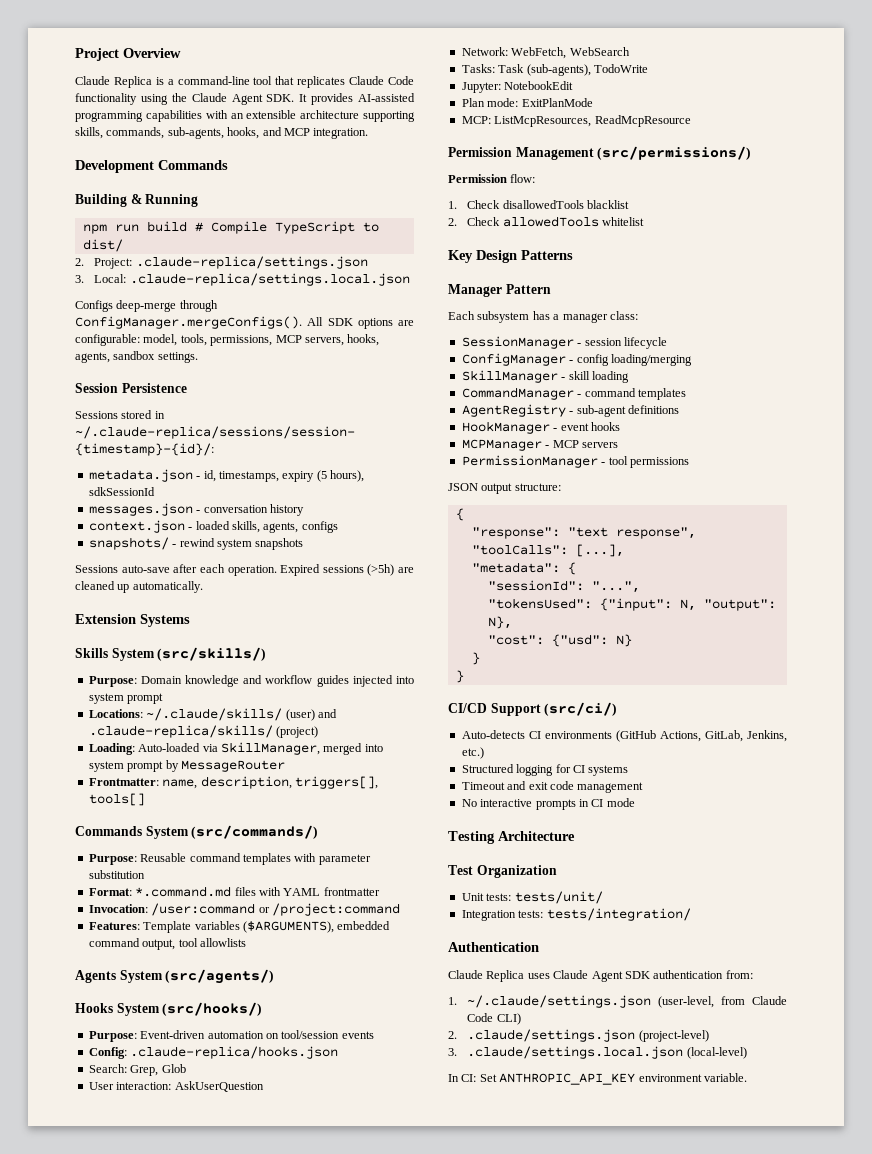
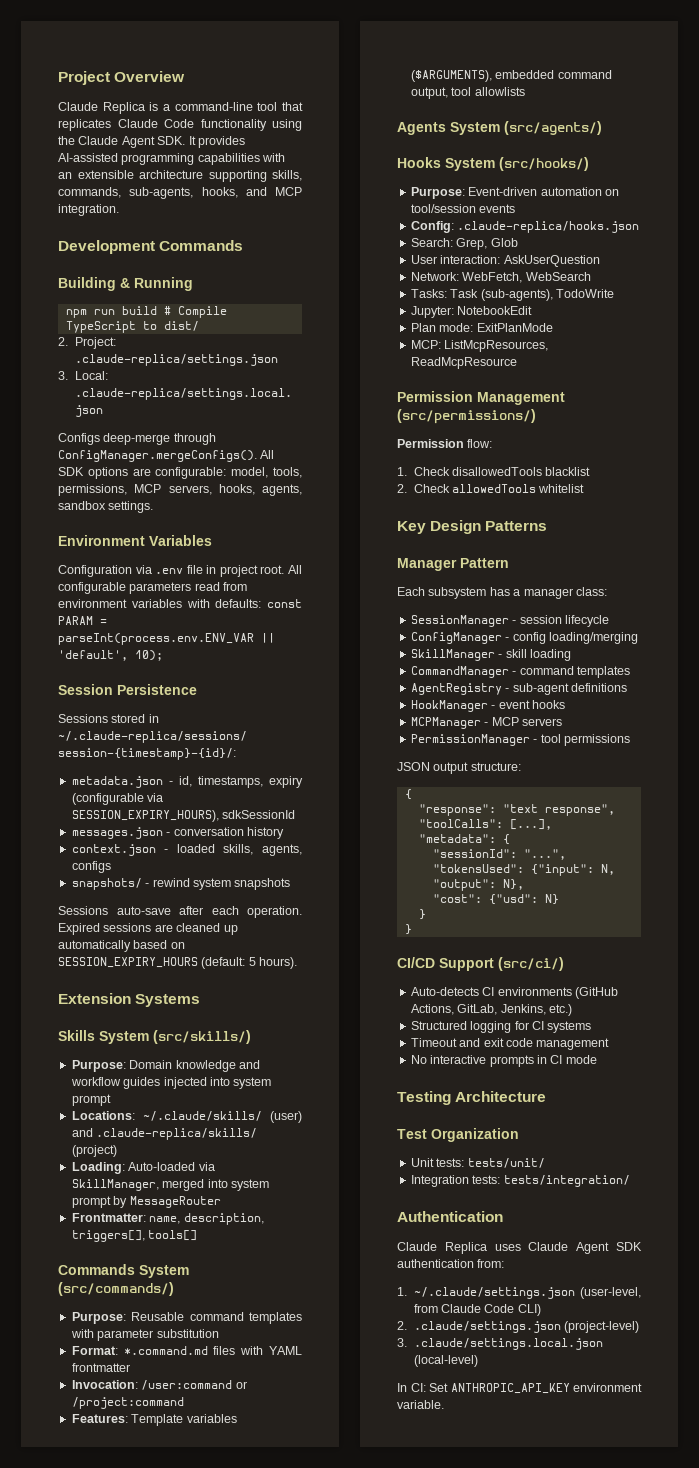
(198, 357) none -> [58,535,212,546] [58,565,303,577] [58,582,248,594] [58,599,302,608] [58,616,107,625] [58,633,275,645] [58,650,163,661] // Environment Variables // Configuration via .env file in project root. All configurable parameters read from environment variables with defaults: const PARAM = parseInt(process.env.ENV_VAR || 'default', 10);
[316,470,364,482] (5 hours), -> [71,793,164,805] [71,810,219,822] (configurable via SESSION_EXPIRY_HOURS),
[367,564,395,576] (>5h) -> (152, 927) none
[132,581,203,593] automatically. -> [58,940,185,952] [58,957,298,969] automatically based on SESSION_EXPIRY_HOURS (default: 5 hours).

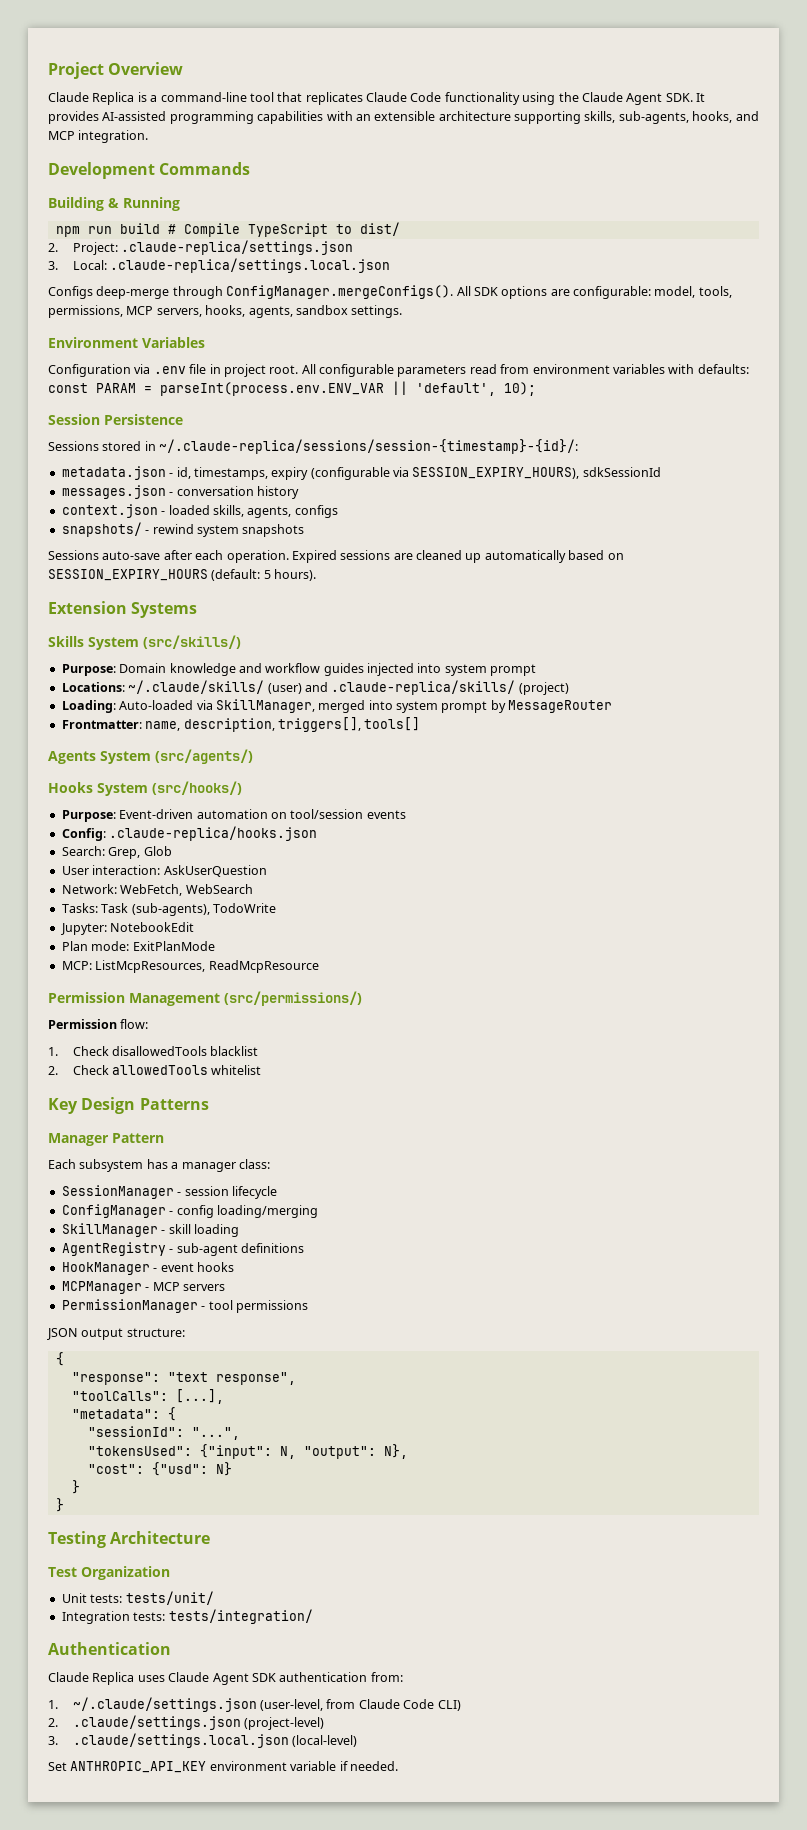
[58,187,121,198] commands, -> (616, 117) none
[58,1264,189,1278] [58,1282,174,1296] [71,1312,302,1324] [70,1329,219,1341] [71,1346,302,1355] [71,1363,130,1372] [71,1380,247,1390] [71,1397,184,1409] [71,1414,237,1426] [410,70,612,82] [410,87,525,99] // Commands System (src/commands/) // Purpose: Reusable command templates with parameter substitution // Format: *.command.md files with YAML frontmatter // Invocation: /user:command or /project:command // Features: Template variables ($ARGUMENTS), embedded command output, tool allowlists -> (421, 724) none
[410,666,630,678] // CommandManager - command templates -> (239, 1230) none
[397,957,564,971] [410,987,618,999] [410,1004,572,1016] [410,1021,592,1033] [410,1038,610,1050] [410,1055,597,1067] // CI/CD Support (src/ci/) // Auto-detects CI environments (GitHub Actions, GitLab, Jenkins, etc.) // Structured logging for CI systems // Timeout and exit code management // No interactive prompts in CI mode -> (64, 1505) none
[397,1383,426,1392] In CI: -> (358, 1741) none
[397,1400,444,1409] variable. -> [290,1761,398,1771] variable if needed.

